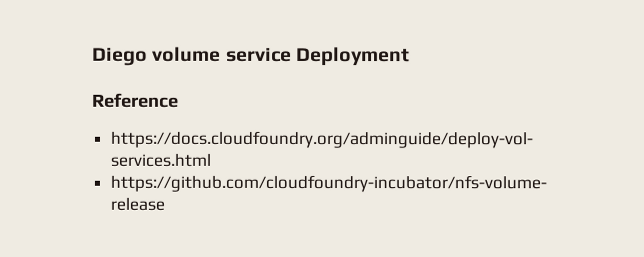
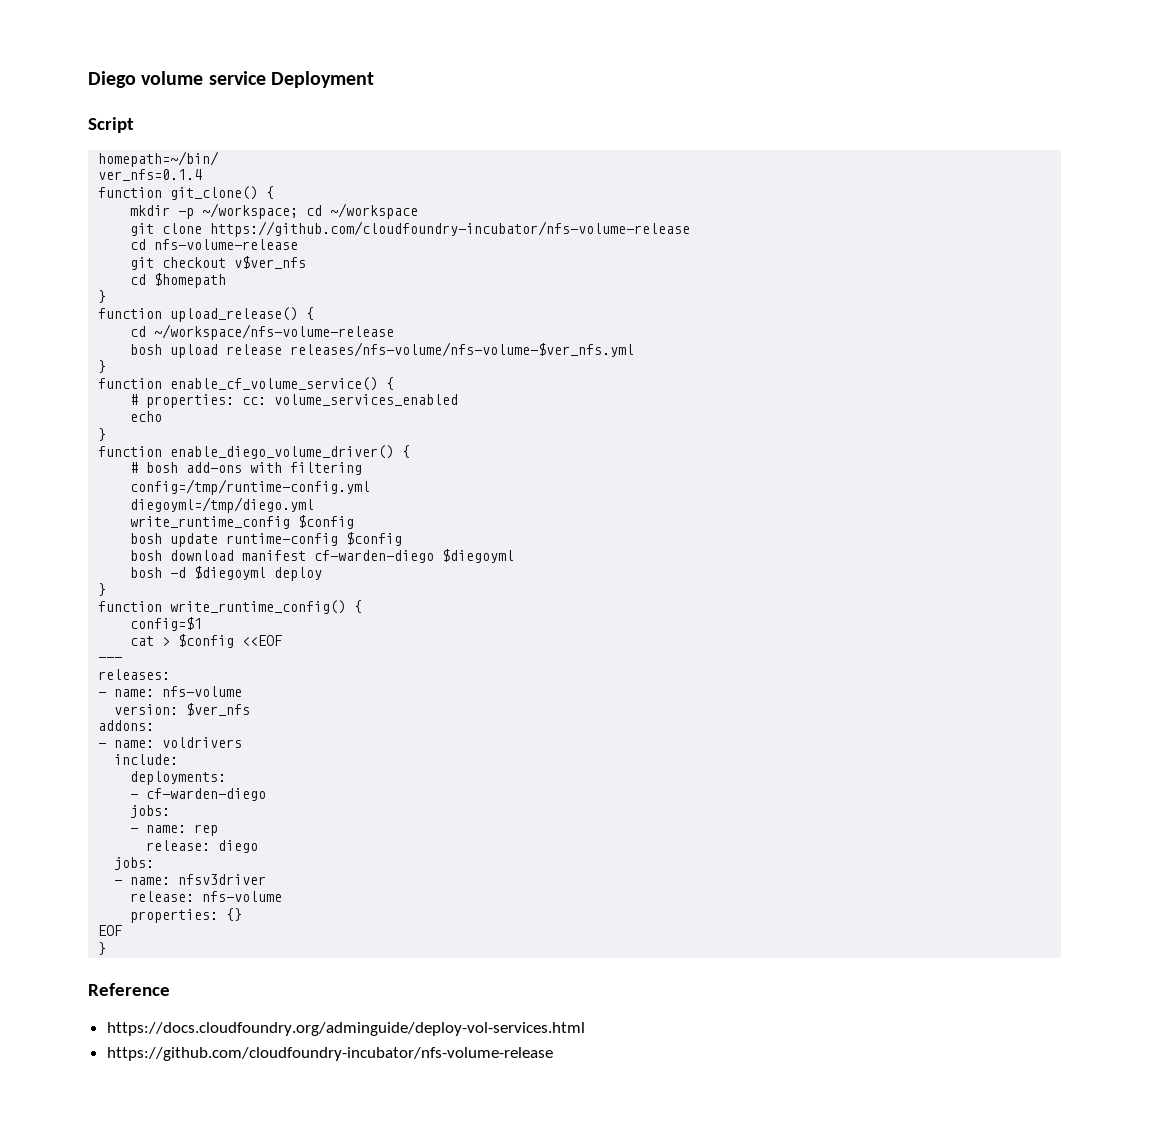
(410, 56) none -> [88,117,134,133] [98,151,220,167] [98,169,203,181] [98,186,275,200] [130,203,419,219] [130,221,691,237] [130,239,299,250] [130,256,307,270] [130,273,227,288] [98,290,107,303] [98,307,315,322] [130,324,395,340] [130,342,635,358] [98,360,107,373] [98,377,395,391] [130,394,459,408] [130,411,163,422] [98,428,107,441] [98,445,411,459] [130,462,363,475] [130,479,371,495] [130,497,315,513] [130,515,355,529] [130,532,403,547] [130,549,515,563] [130,566,323,581] [98,583,107,596] [98,600,363,614] [130,617,203,631] [130,634,283,648] [98,657,123,662] [98,669,171,680] [98,686,243,697] [114,703,251,716] [98,720,155,731] [98,737,243,748] [114,754,179,765] [130,771,227,785] [130,788,267,801] [130,805,171,818] [130,824,219,836] [146,840,259,853] [114,857,155,870] [114,874,267,885] [130,891,283,902] [130,908,243,923] [98,925,123,936] [98,942,107,955] // Script // homepath=~/bin/ // ver_nfs=0.1.4 // function git_clone() { // mkdir -p ~/workspace; cd ~/workspace // git clone https://github.com/cloudfoundry-incubator/nfs-volume-release // cd nfs-volume-release // git checkout v$ver_nfs // cd $homepath // } // function upload_release() { // cd ~/workspace/nfs-volume-release // bosh upload release releases/nfs-volume/nfs-volume-$ver_nfs.yml // } // function enable_cf_volume_service() { // # properties: cc: volume_services_enabled // echo // } // function enable_diego_volume_driver() { // # bosh add-ons with filtering // config=/tmp/runtime-config.yml // diegoyml=/tmp/diego.yml // write_runtime_config $config // bosh update runtime-config $config // bosh download manifest cf-warden-diego $diegoyml // bosh -d $diegoyml deploy // } // function write_runtime_config() { // config=$1 // cat > $config <<EOF // --- // releases: // - name: nfs-volume // version: $ver_nfs // addons: // - name: voldrivers // include: // deployments: // - cf-warden-diego // jobs: // - name: rep // release: diego // jobs: // - name: nfsv3driver // release: nfs-volume // properties: {} // EOF // }

